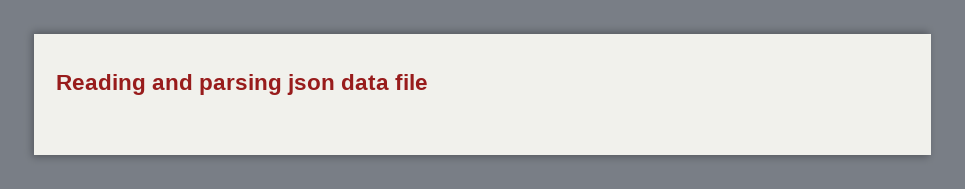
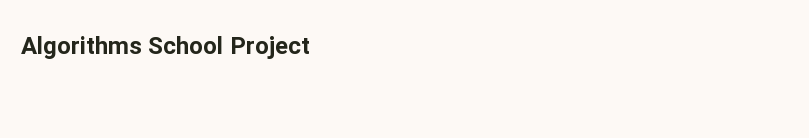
[56,74,429,95] Reading and parsing json data file -> [21,36,310,59] Algorithms School Project

